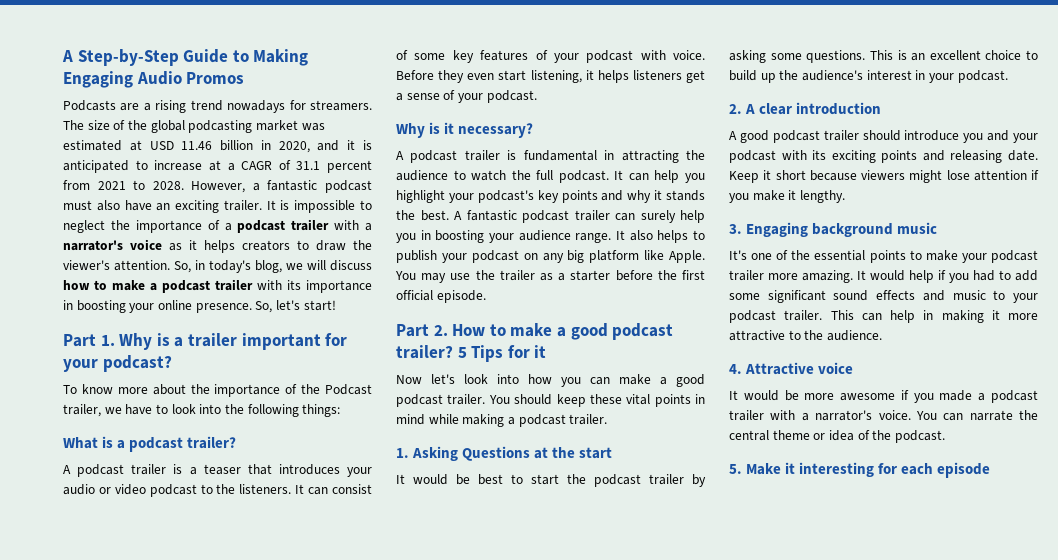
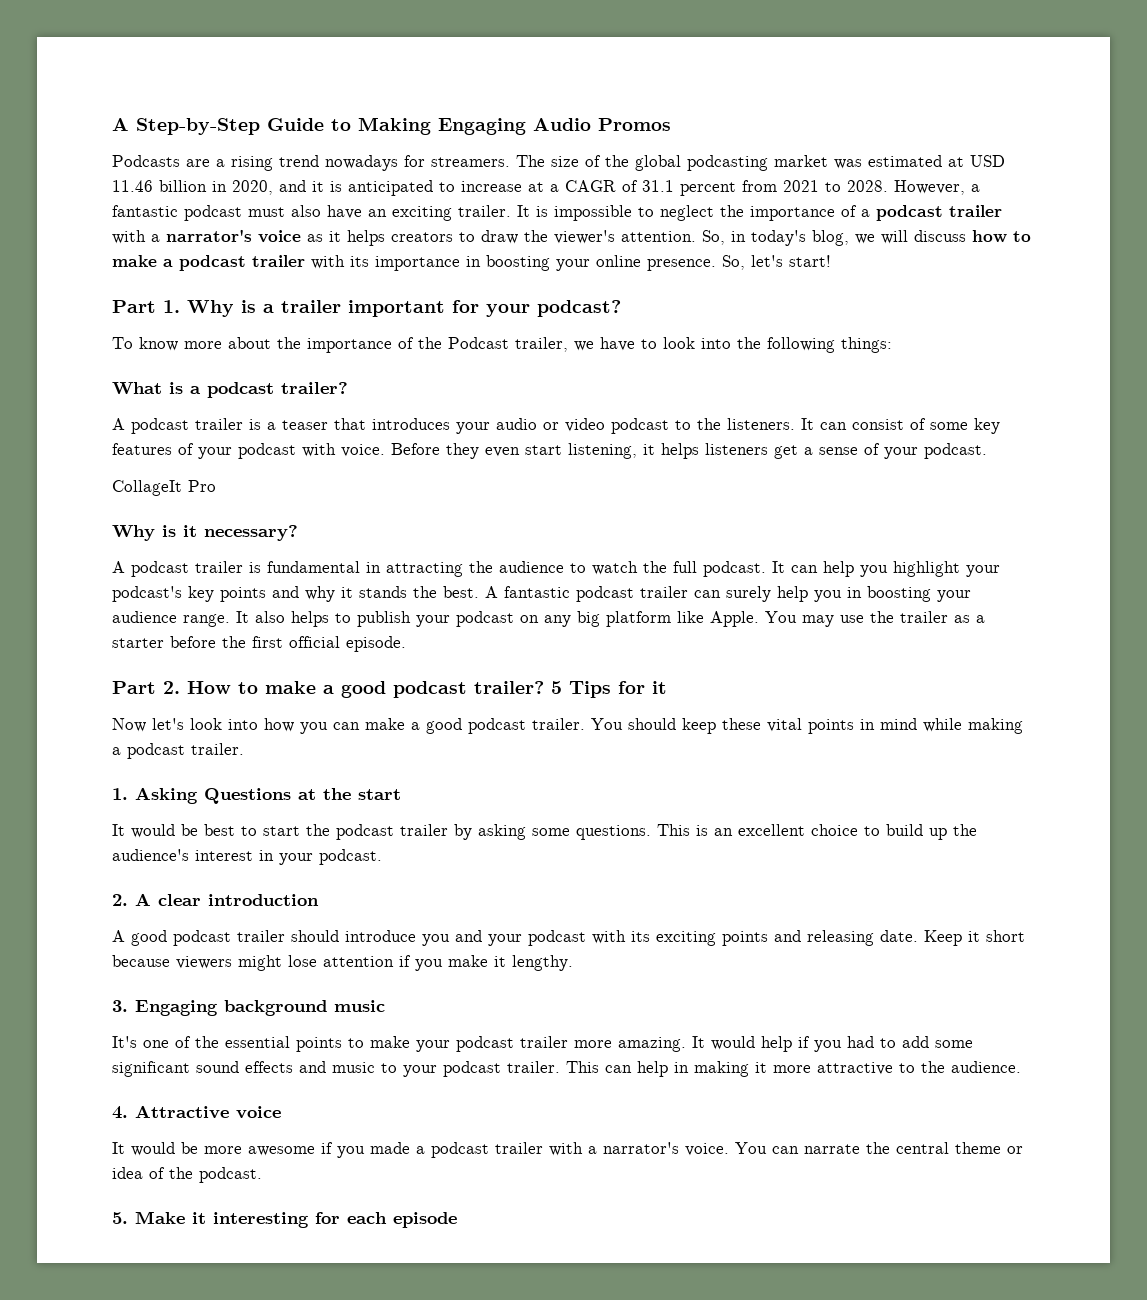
(537, 96) none -> [112,480,216,496] // CollageIt Pro

